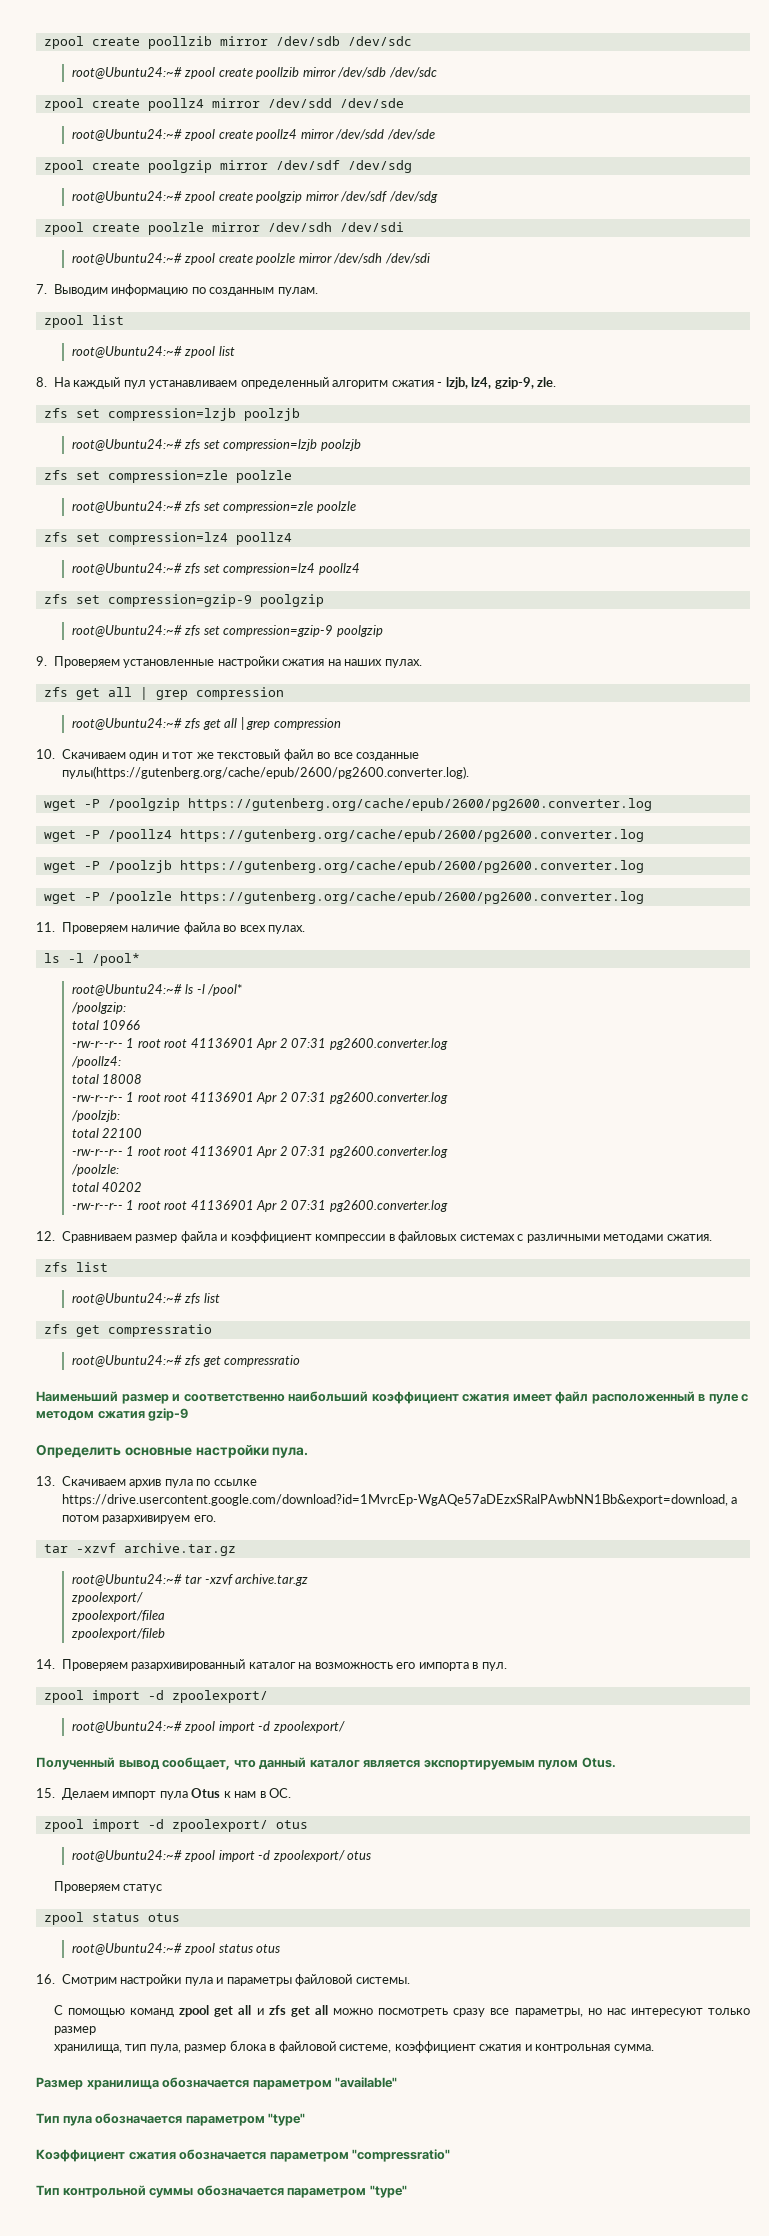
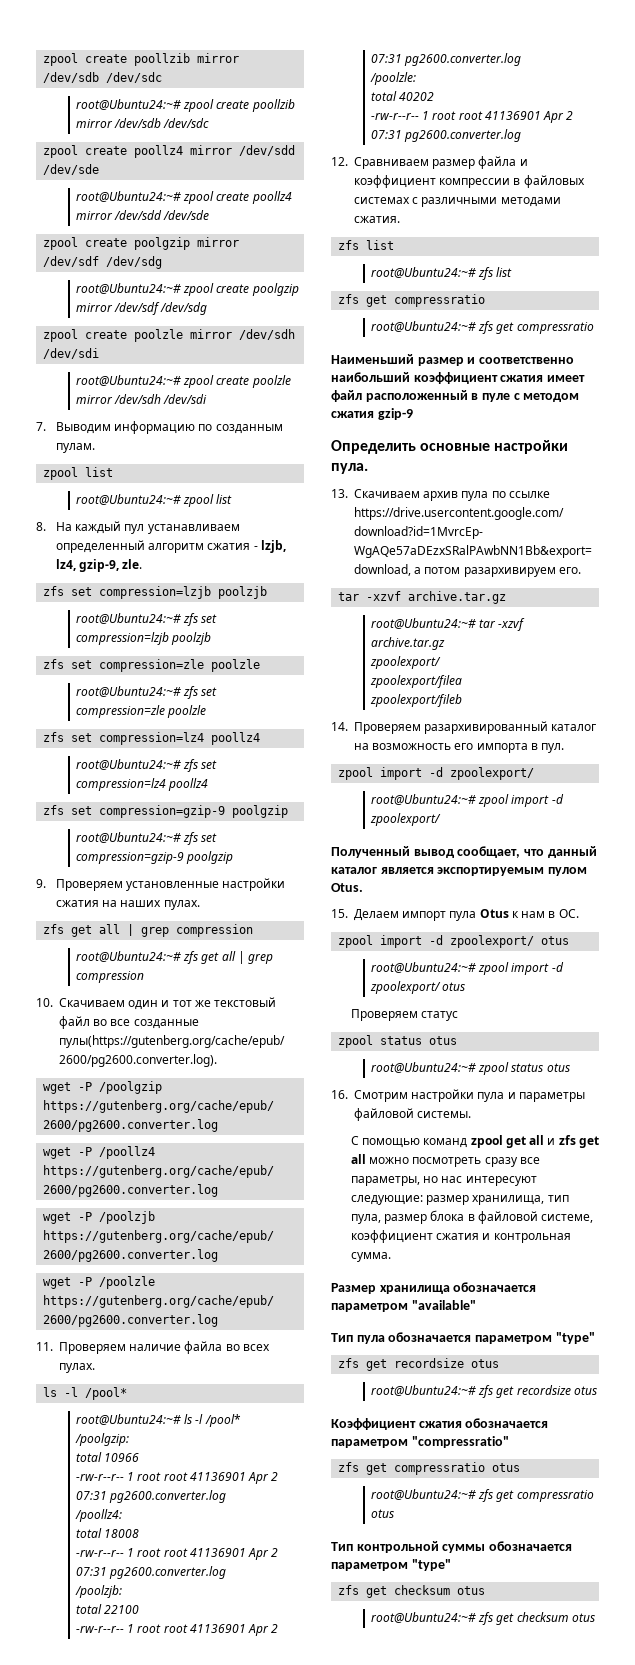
[708,2008,750,2015] [53,2026,96,2035] только размер // -> [350,1195,470,1205] следующие: размер
(306, 2119) none -> [338,1358,500,1371] [370,1385,597,1398] // zfs get recordsize otus // root@Ubuntu24:~# zfs get recordsize otus
(451, 2155) none -> [338,1462,521,1475] [370,1489,594,1502] [370,1509,394,1518] // zfs get compressratio otus // root@Ubuntu24:~# zfs get compressratio otus
(407, 2191) none -> [338,1585,486,1598] [370,1612,595,1625] // zfs get checksum otus // root@Ubuntu24:~# zfs get checksum otus

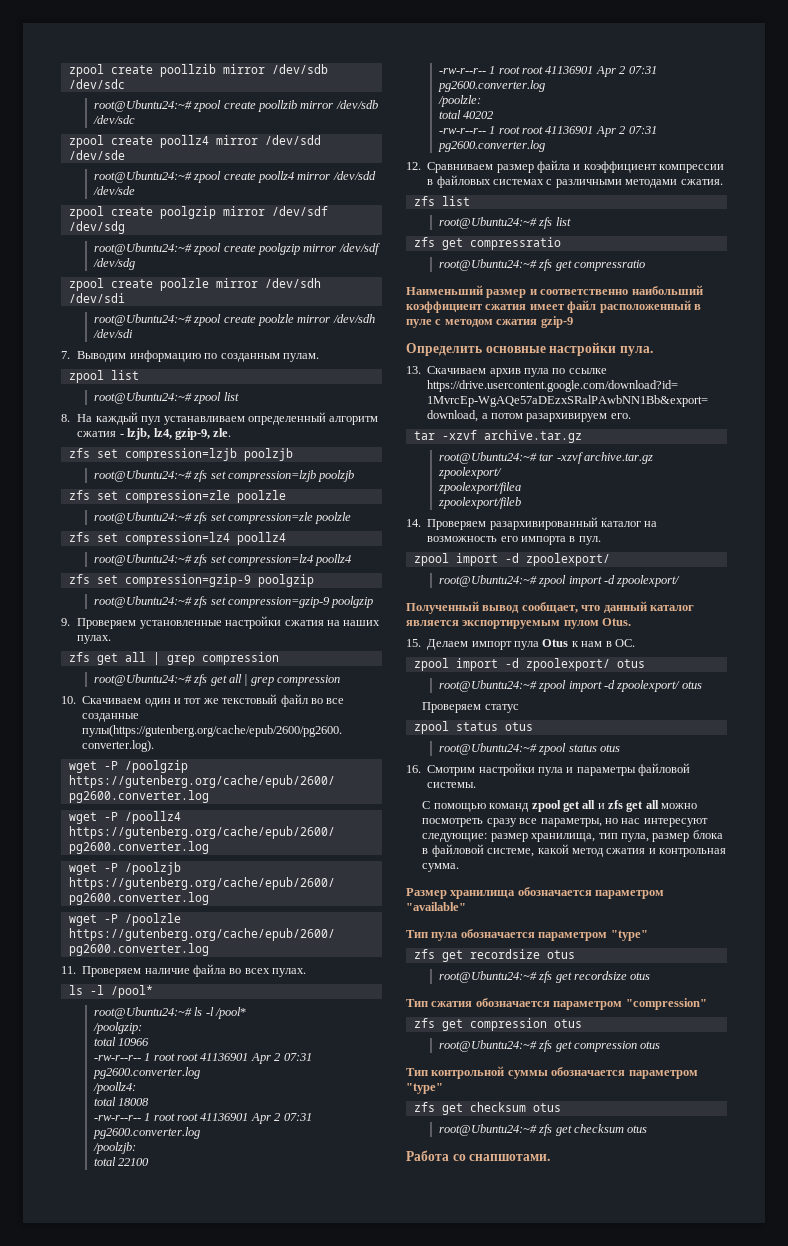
[350,1230,433,1243] коэффициент -> [537,844,604,857] какой метод
[331,1418,416,1430] Коэффициент -> [406,999,428,1007] Тип
[411,1436,509,1448] [338,1462,521,1475] [370,1489,594,1502] "compressratio" // zfs get compressratio otus // root@Ubuntu24:~# zfs get compressratio -> [625,998,707,1010] [413,1018,582,1031] [438,1040,638,1052] "compression" // zfs get compression otus // root@Ubuntu24:~# zfs get compression
(595, 1617) none -> [406,1150,551,1161] // Работа со снапшотами.

